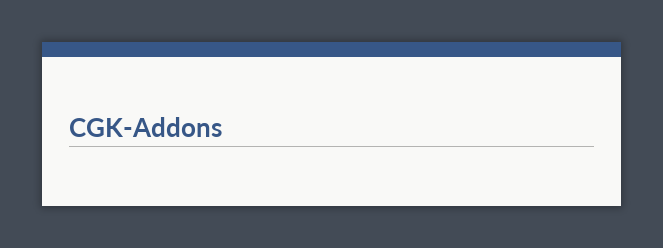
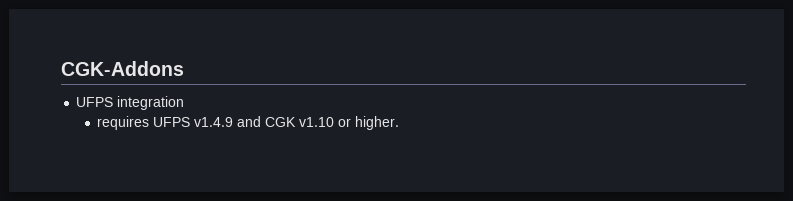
(222, 127) none -> [76,96,185,110] [97,116,400,130] // UFPS integration // requires UFPS v1.4.9 and CGK v1.10 or higher.

